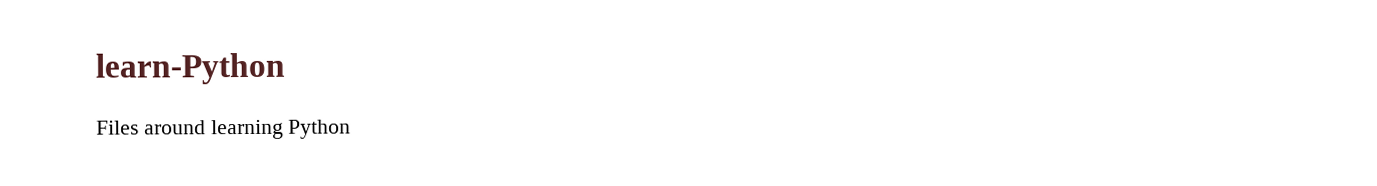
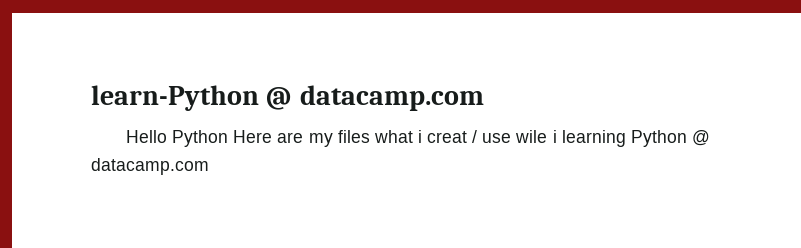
[96,119,352,140] // Files around learning Python -> [266,85,484,111] [125,130,710,147] [91,158,209,175] @ datacamp.com // Hello Python Here are my files what i creat / use wile i learning Python @ datacamp.com

